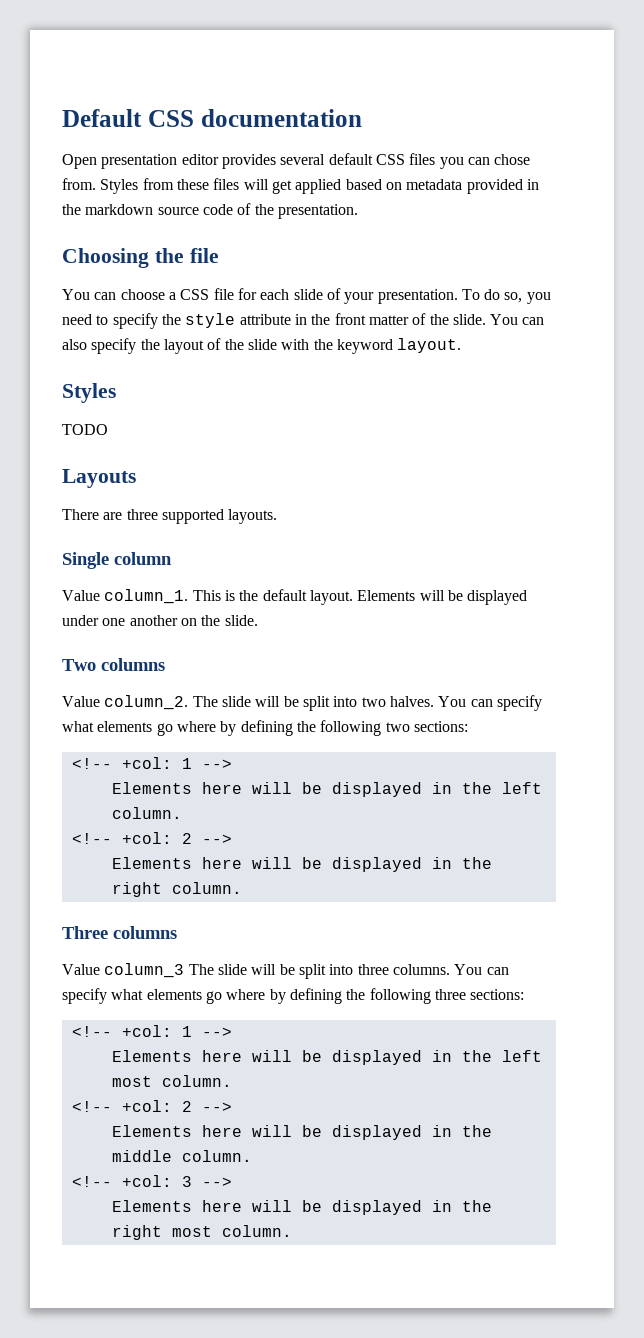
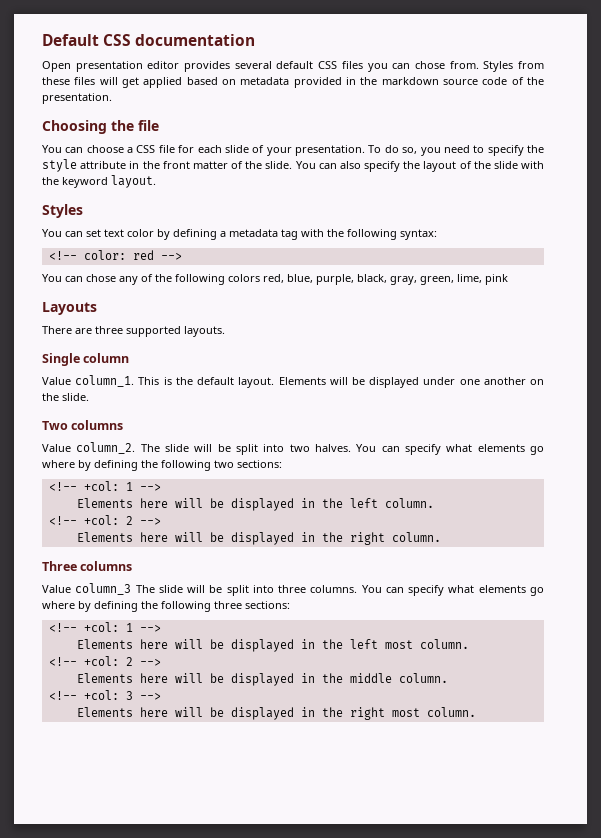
[62,424,108,435] TODO -> [42,229,437,240] [48,250,182,260] [42,274,508,285] You can set text color by defining a metadata tag with the following syntax: // <!-- color: red --> // You can chose any of the following colors red, blue, purple, black, gray, green, lime, pink

